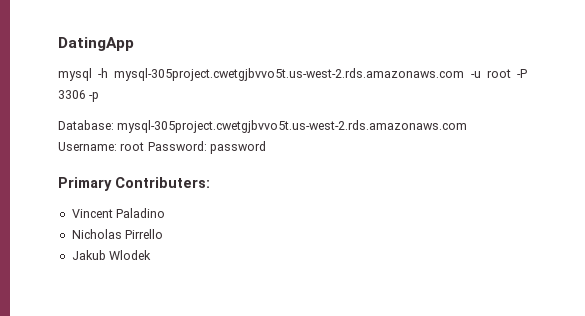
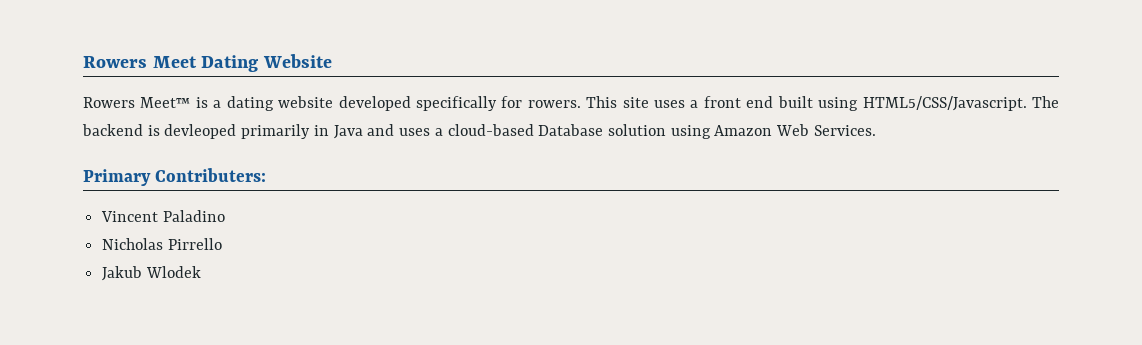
[58,37,134,51] [58,68,527,81] [58,90,100,102] [58,120,468,133] [58,141,267,154] DatingApp // mysql -h mysql-305project.cwetgjbvvo5t.us-west-2.rds.amazonaws.com -u root -P 3306 -p // Database: mysql-305project.cwetgjbvvo5t.us-west-2.rds.amazonaws.com Username: root Password: password -> [83,54,332,72] [83,96,1060,111] [82,124,876,139] Rowers Meet Dating Website // Rowers Meet™ is a dating website developed specifically for rowers. This site uses a front end built using HTML5/CSS/Javascript. The backend is devleoped primarily in Java and uses a cloud-based Database solution using Amazon Web Services.

